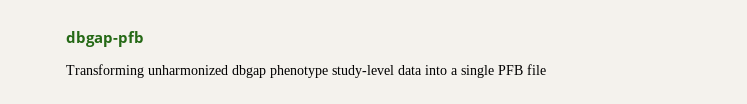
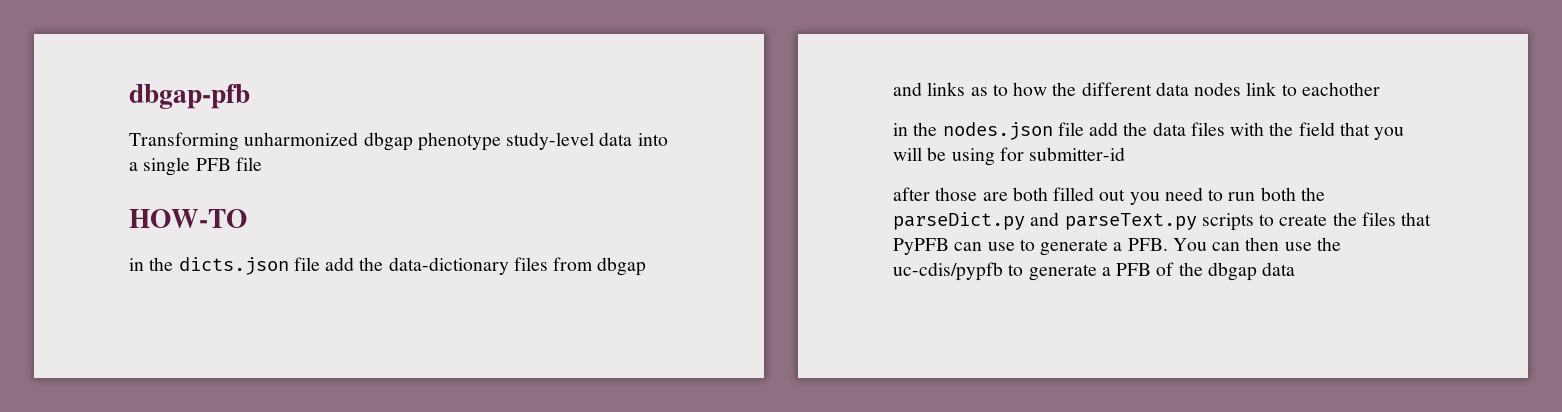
(546, 69) none -> [129,209,247,228] [129,257,647,276] [893,82,1380,96] [893,122,1405,140] [893,147,1126,166] [893,187,1325,205] [893,212,1432,231] [893,237,1341,256] [893,262,1296,281] // HOW-TO // in the dicts.json file add the data-dictionary files from dbgap and links as to how the different data nodes link to eachother // in the nodes.json file add the data files with the field that you will be using for submitter-id // after those are both filled out you need to run both the parseDict.py and parseText.py scripts to create the files that PyPFB can use to generate a PFB. You can then use the uc-cdis/pypfb to generate a PFB of the dbgap data

